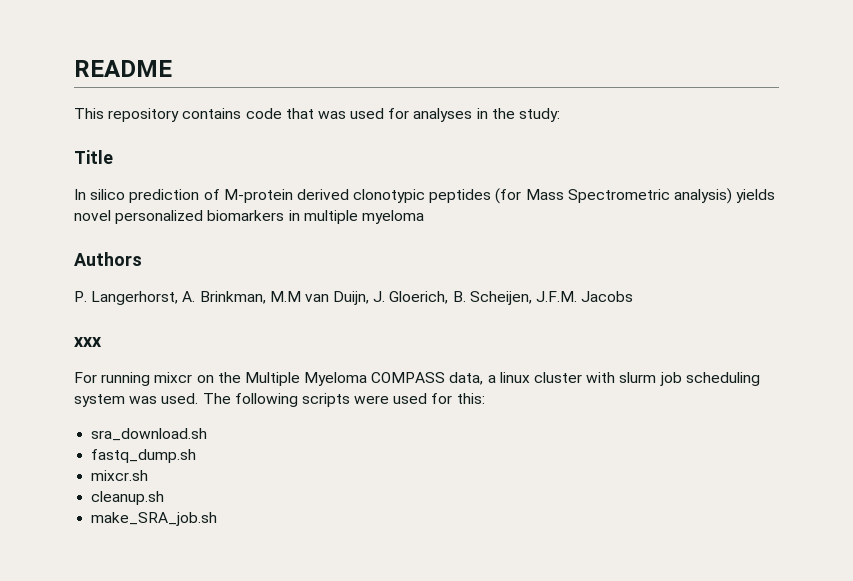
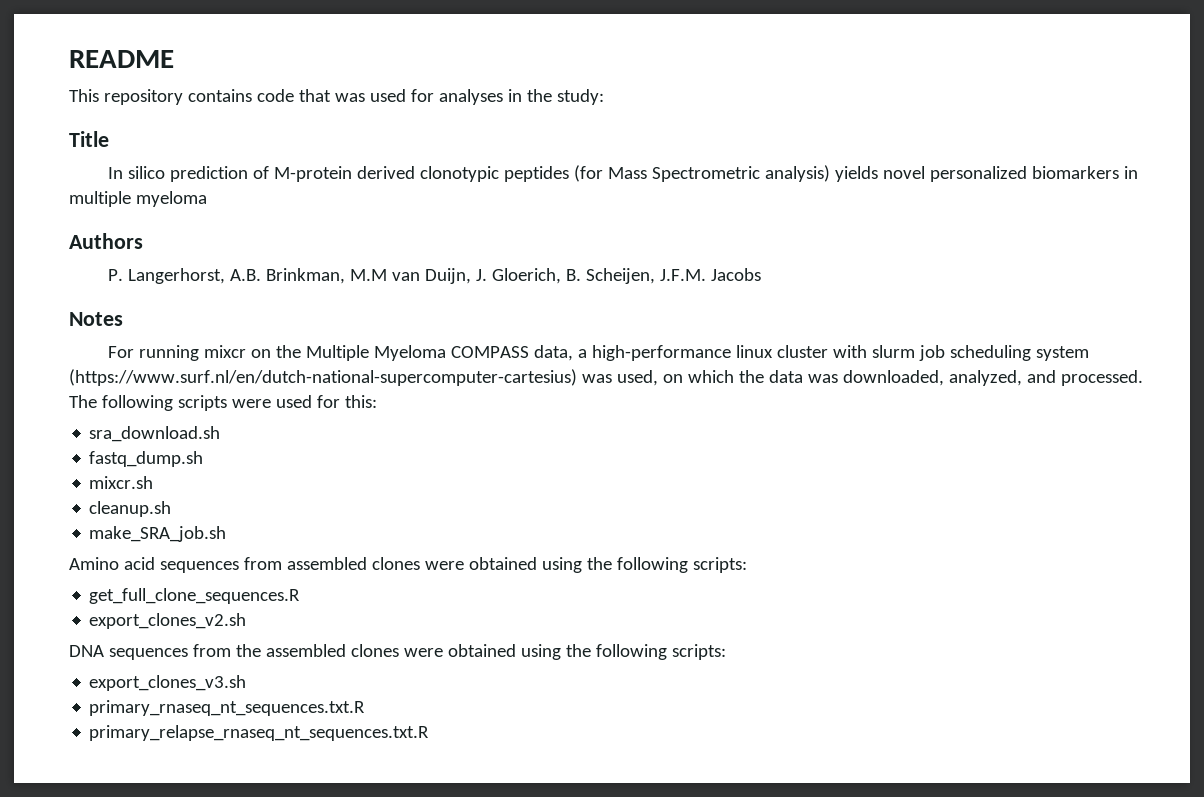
[182,291,196,302] A. -> [230,269,262,281] A.B.
[74,337,102,347] xxx -> [69,312,123,326] Notes
(496, 379) none -> [591,345,731,361] high-performance
[129,393,199,404] was used. -> [69,369,1143,386] (https://www.surf.nl/en/dutch-national-supercomputer-cartesius) was used, on which the data was downloaded, analyzed, and processed.
(218, 519) none -> [69,557,747,573] [89,588,301,604] [89,613,247,629] [69,644,726,660] [89,675,247,691] [89,700,366,716] [89,725,430,741] // Amino acid sequences from assembled clones were obtained using the following scripts: // get_full_clone_sequences.R // export_clones_v2.sh // DNA sequences from the assembled clones were obtained using the following scripts: // export_clones_v3.sh // primary_rnaseq_nt_sequences.txt.R // primary_relapse_rnaseq_nt_sequences.txt.R

